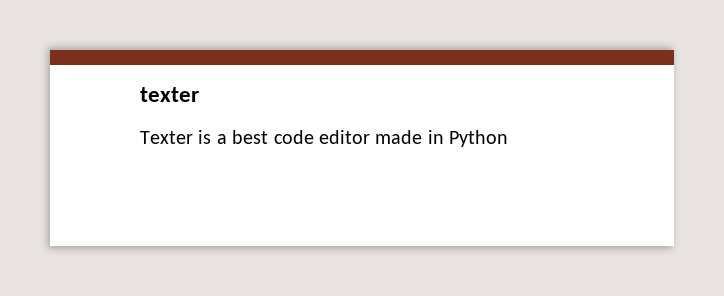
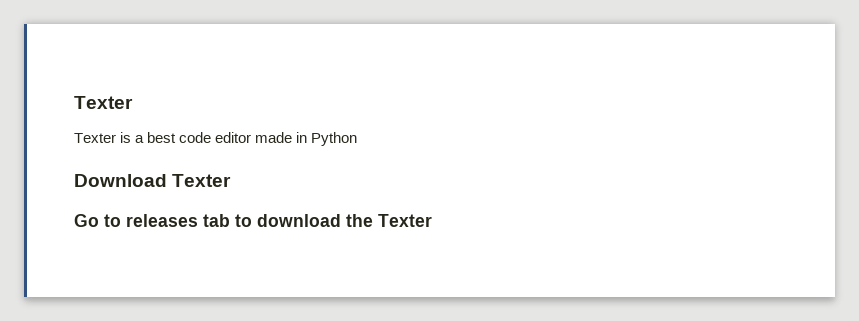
[140,87,199,102] texter -> [74,96,133,109] Texter
(509, 138) none -> [74,174,232,187] [74,214,432,227] // Download Texter // Go to releases tab to download the Texter

